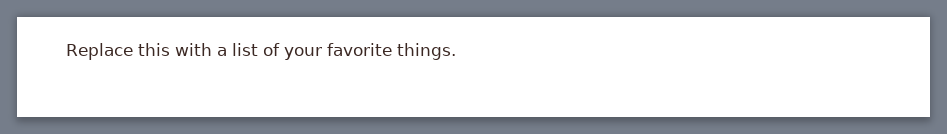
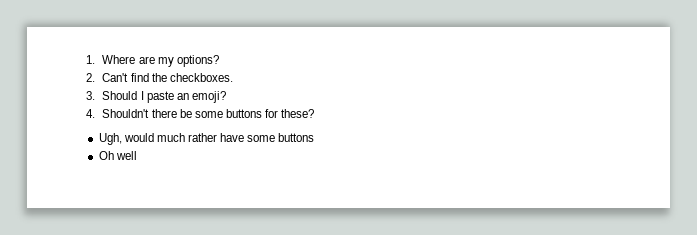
[66,43,456,60] Replace this with a list of your favorite things. -> [86,55,219,67] [86,73,233,82] [86,91,226,103] [86,109,315,118] [98,133,315,145] [98,151,137,160] 1. Where are my options? // 2. Can't find the checkboxes. // 3. Should I paste an emoji? // 4. Shouldn't there be some buttons for these? // Ugh, would much rather have some buttons // Oh well

